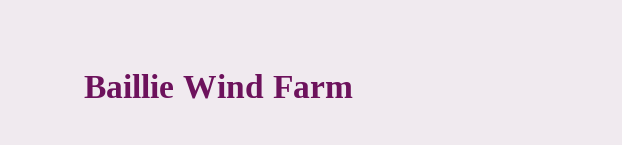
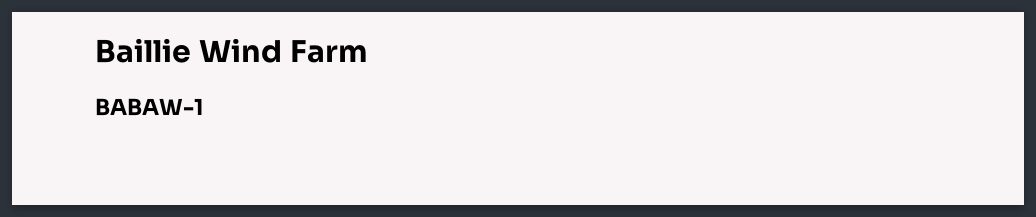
(354, 87) none -> [95,98,203,116] // BABAW-1

